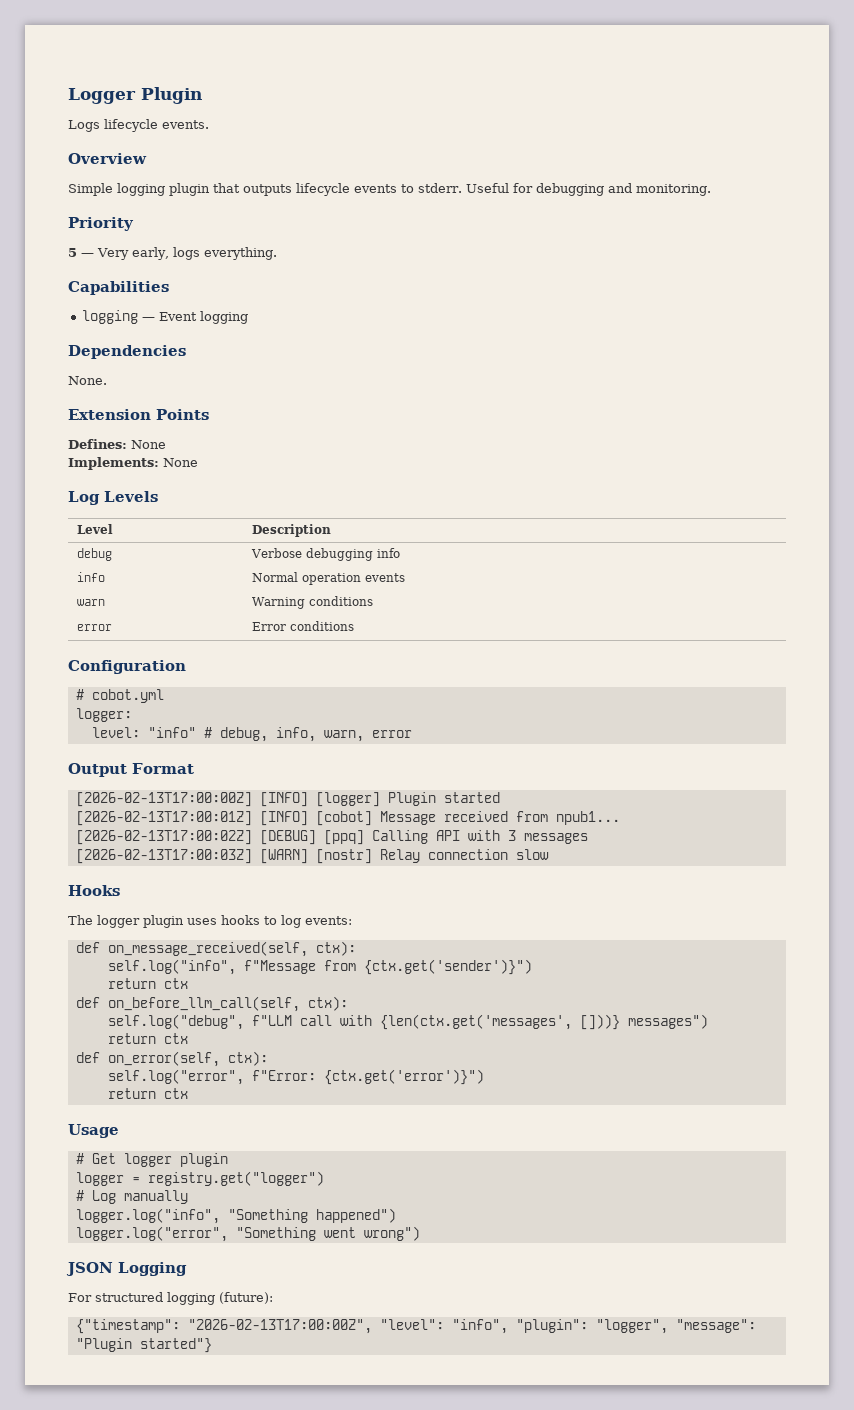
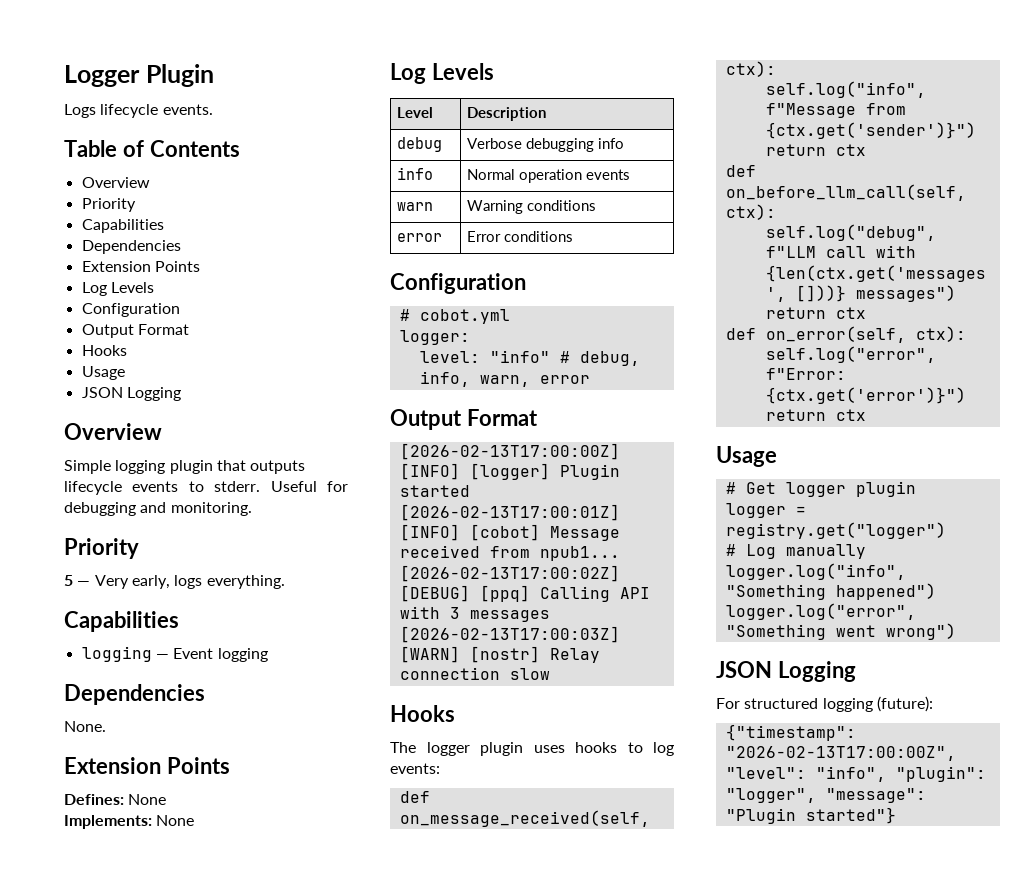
(209, 124) none -> [64,140,240,157] [81,177,150,188] [81,198,136,212] [81,219,164,233] [81,240,181,254] [81,261,200,272] [81,282,154,296] [81,303,180,317] [81,324,189,338] [81,345,127,356] [81,366,125,380] [81,387,181,401] // Table of Contents // Overview // Priority // Capabilities // Dependencies // Extension Points // Log Levels // Configuration // Output Format // Hooks // Usage // JSON Logging

